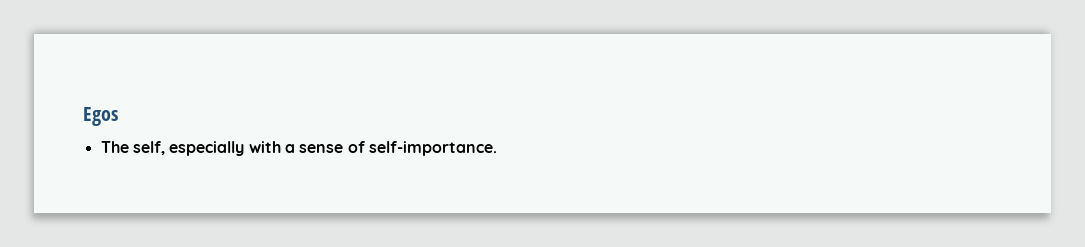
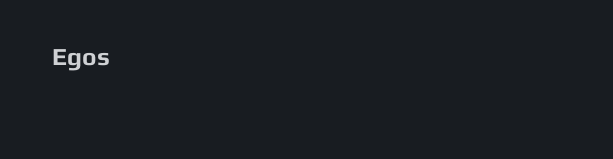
[100,141,497,156] // The self, especially with a sense of self-importance. -> (110, 60) none

